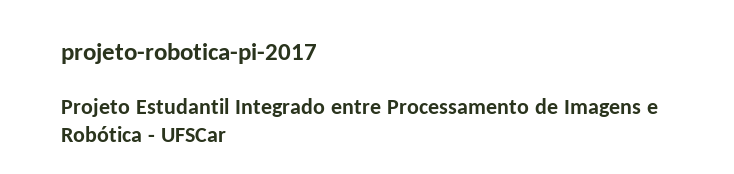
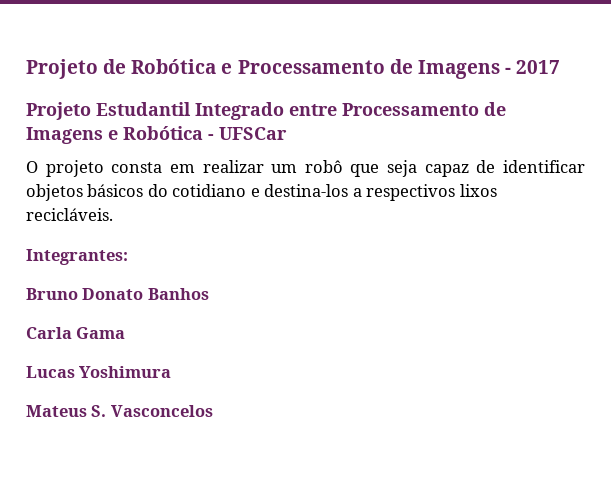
[61,43,317,64] projeto-robotica-pi-2017 -> [26,59,561,79] Projeto de Robótica e Processamento de Imagens - 2017
(226, 135) none -> [26,160,585,177] [26,184,497,201] [26,208,113,221] [26,249,128,265] [26,288,209,300] [26,327,126,339] [26,366,172,378] [26,405,213,417] // O projeto consta em realizar um robô que seja capaz de identificar objetos básicos do cotidiano e destina-los a respectivos lixos recicláveis. // Integrantes: // Bruno Donato Banhos // Carla Gama // Lucas Yoshimura // Mateus S. Vasconcelos

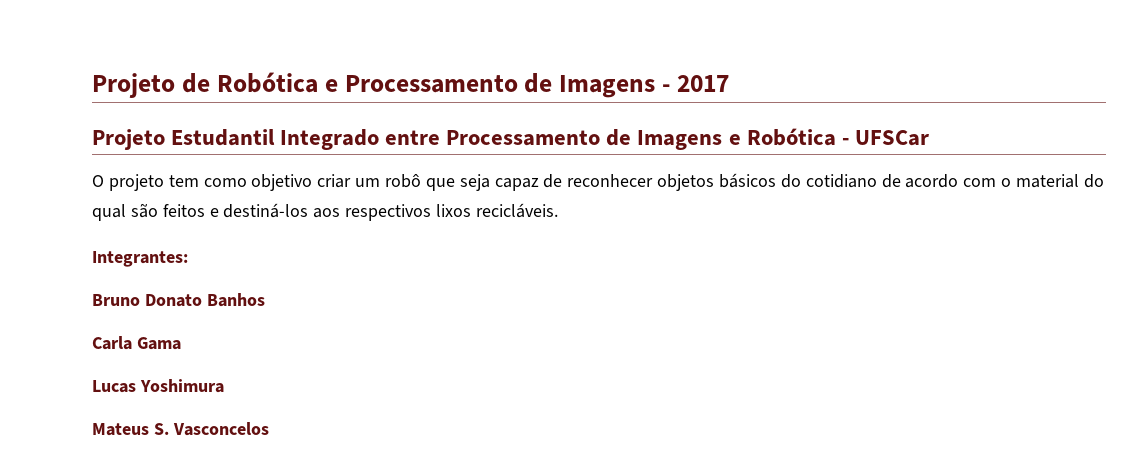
[111,160,264,173] consta em realizar -> [168,174,352,191] tem como objetivo criar
[502,160,585,173] identificar -> [567,174,654,187] reconhecer
[250,184,362,197] e destina-los a -> [881,174,1104,188] [92,203,341,221] de acordo com o material do qual são feitos e destiná-los aos

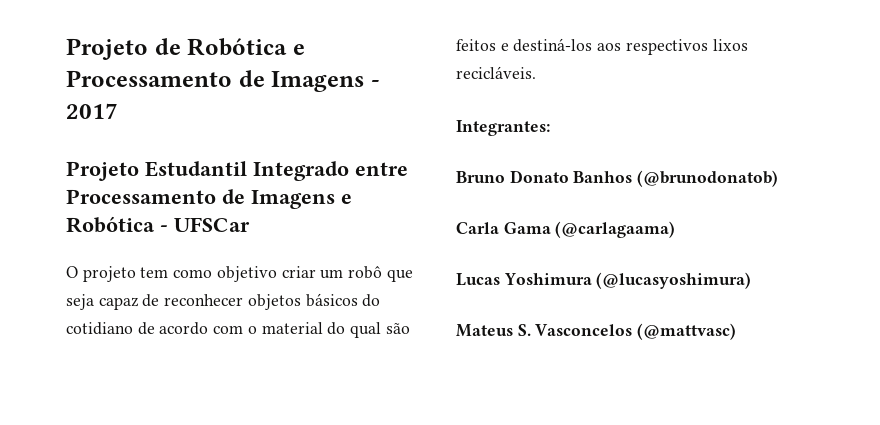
(265, 300) none -> [637,170,779,187] (@brunodonatob)
(181, 343) none -> [555,221,676,238] (@carlagaama)
(224, 386) none -> [596,272,752,289] (@lucasyoshimura)
(269, 429) none -> [637,323,737,340] (@mattvasc)

